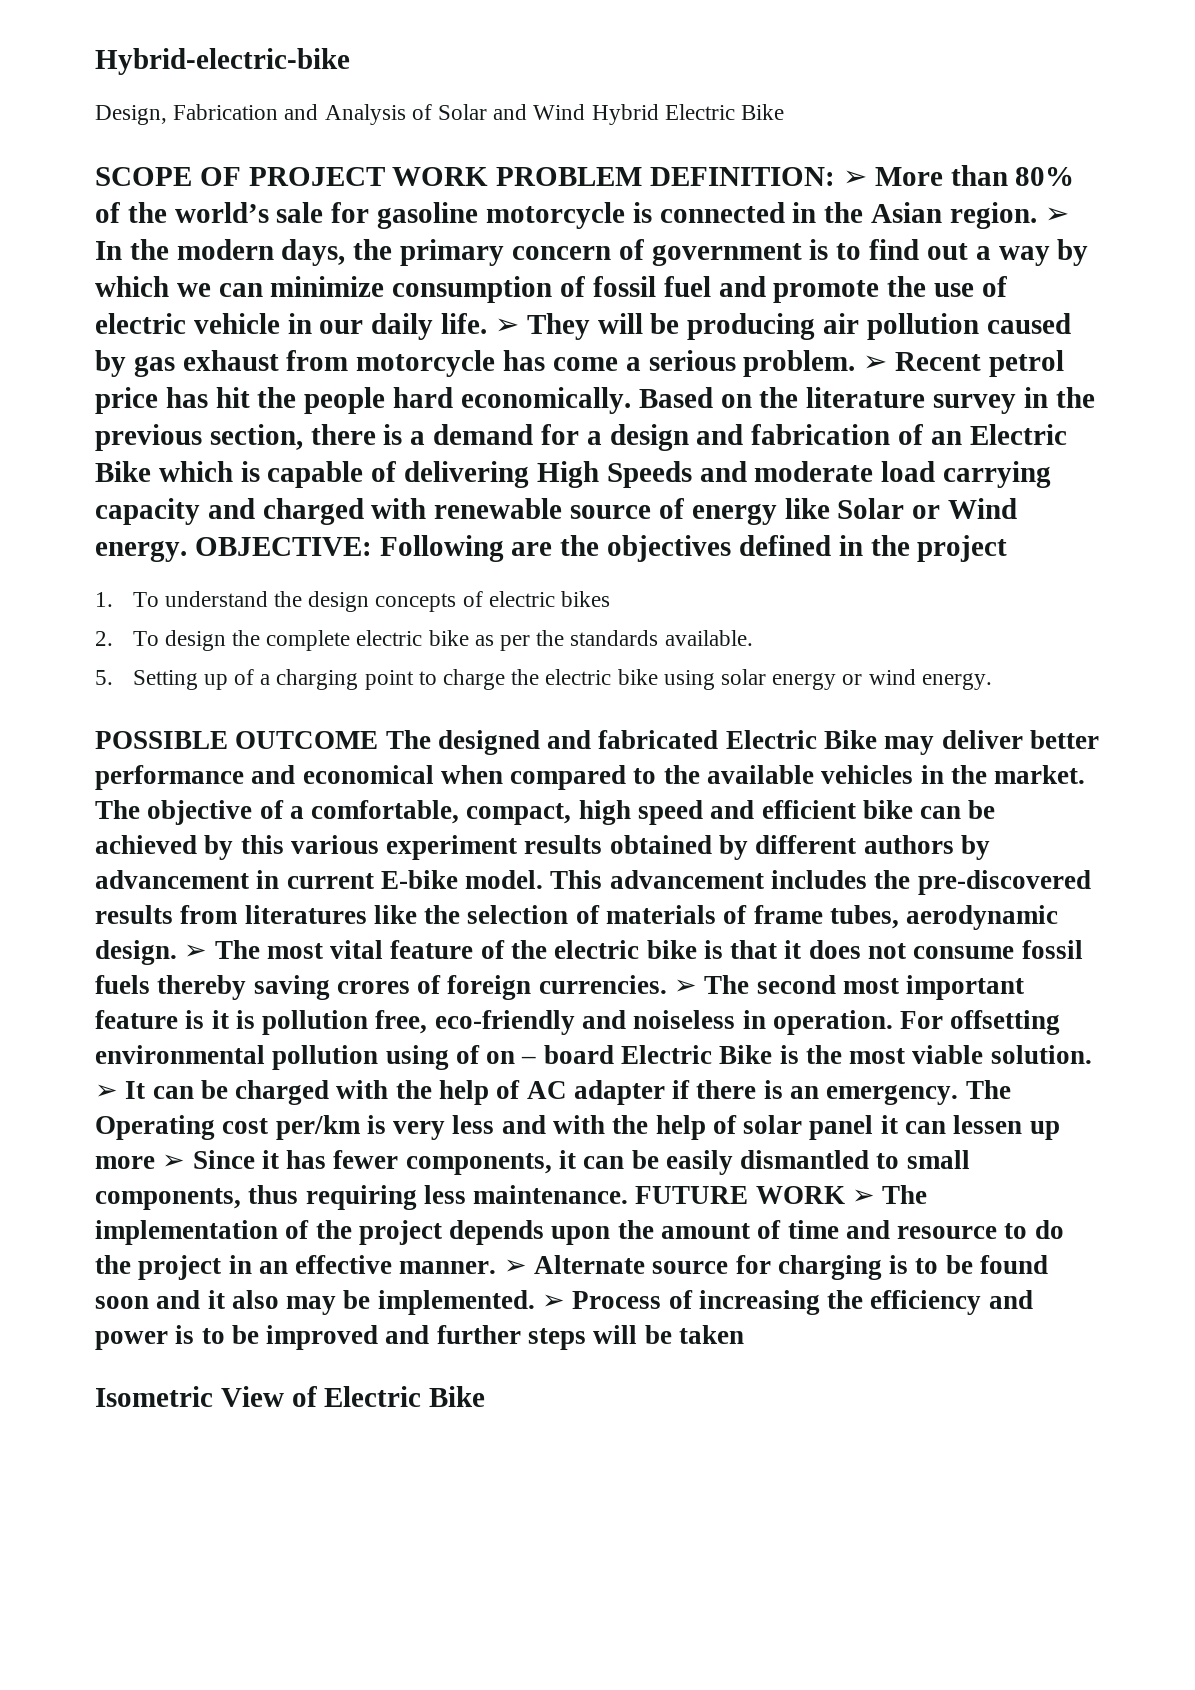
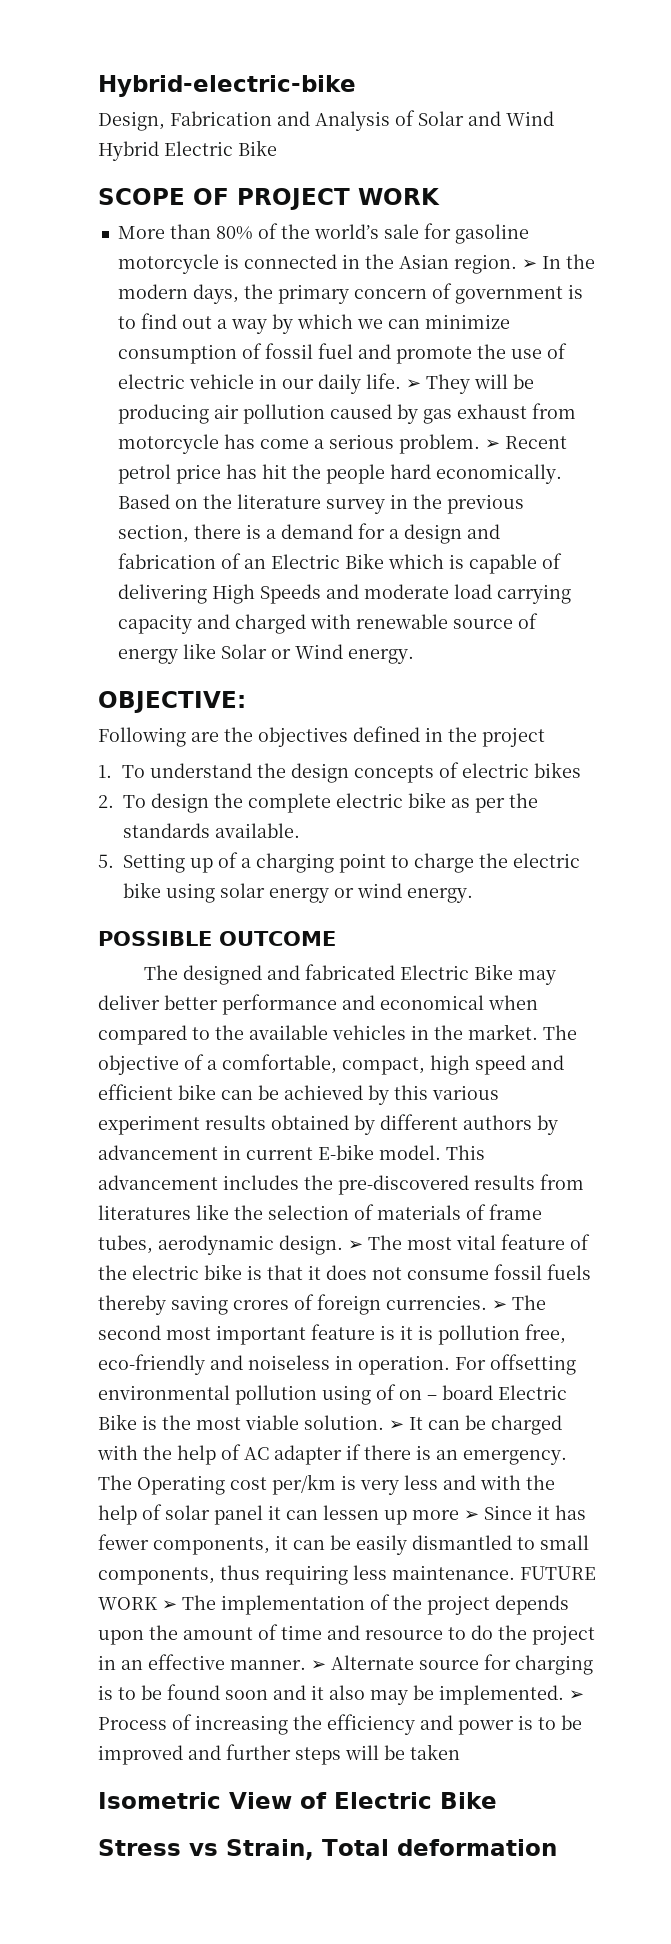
[496,167,867,186] PROBLEM DEFINITION: ➢ -> (440, 196) //
(187, 551) none -> (414, 656) //
(372, 546) none -> (246, 702) //
(379, 740) none -> (336, 938) //
(486, 1396) none -> [98,1839,557,1860] // Stress vs Strain, Total deformation

